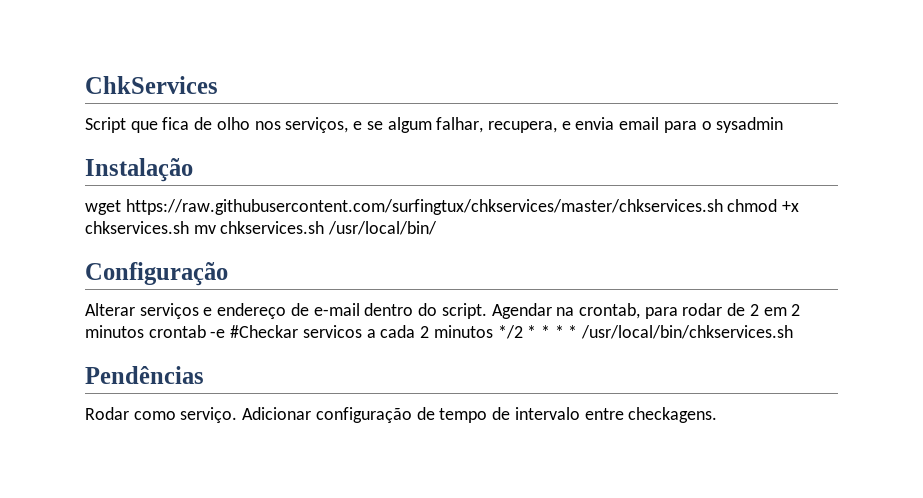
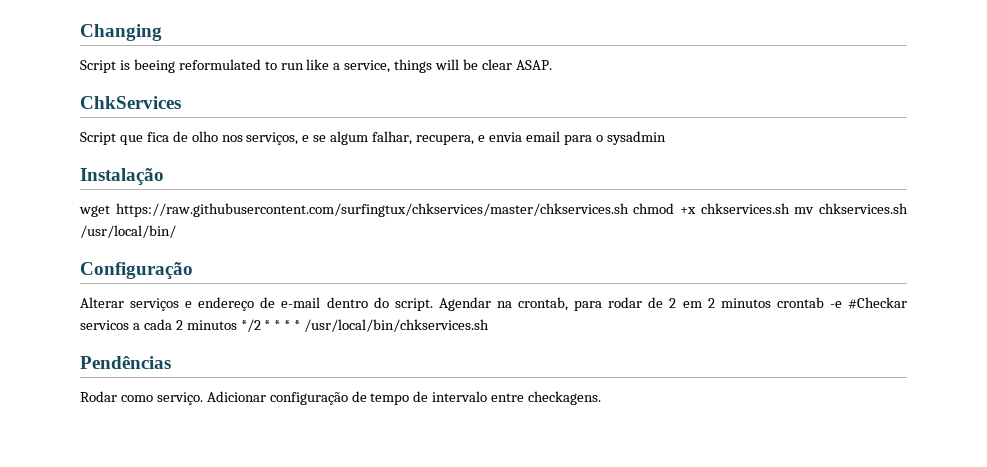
(85, 85) none -> [80,24,162,41] [80,59,552,73] Changing // Script is beeing reformulated to run like a service, things will be clear ASAP. //

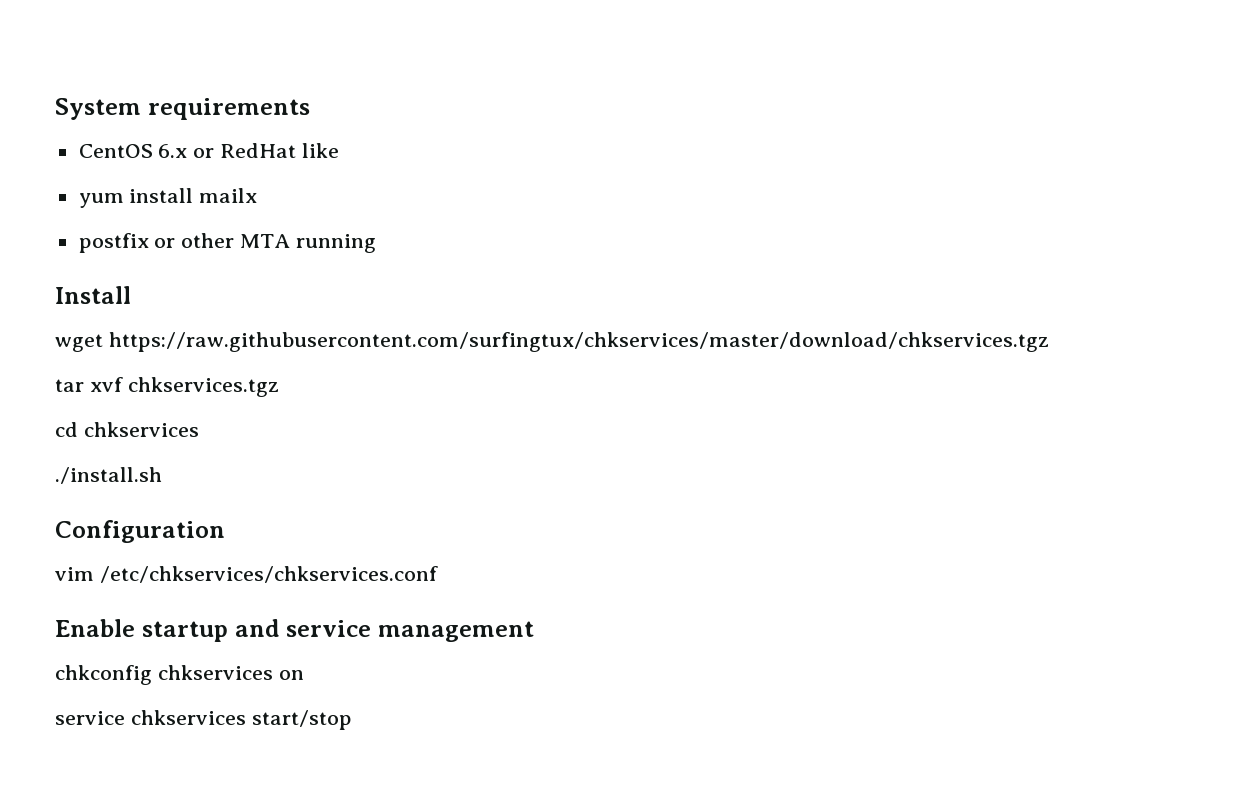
[80,24,162,41] [80,59,552,73] [80,96,181,109] [80,131,666,145] [80,168,164,185] [79,203,908,217] [80,225,176,238] [80,262,193,279] [80,297,907,311] [80,319,490,332] [80,356,171,369] [80,391,602,405] Changing // Script is beeing reformulated to run like a service, things will be clear ASAP. // ChkServices // Script que fica de olho nos serviços, e se algum falhar, recupera, e envia email para o sysadmin // Instalação // wget https://raw.githubusercontent.com/surfingtux/chkservices/master/chkservices.sh chmod +x chkservices.sh mv chkservices.sh /usr/local/bin/ // Configuração // Alterar serviços e endereço de e-mail dentro do script. Agendar na crontab, para rodar de 2 em 2 minutos crontab -e #Checkar servicos a cada 2 minutos */2 * * * * /usr/local/bin/chkservices.sh // Pendências // Rodar como serviço. Adicionar configuração de tempo de intervalo entre checkagens. -> [55,98,310,120] [78,143,339,158] [78,188,258,208] [78,233,376,253] [55,286,131,304] [55,332,1049,352] [55,377,279,397] [55,422,199,437] [55,467,162,484] [55,520,225,543] [55,566,438,583] [55,619,534,642] [55,665,304,685] [55,710,352,730] System requirements // CentOS 6.x or RedHat like // yum install mailx // postfix or other MTA running // Install // wget https://raw.githubusercontent.com/surfingtux/chkservices/master/download/chkservices.tgz // tar xvf chkservices.tgz // cd chkservices // ./install.sh // Configuration // vim /etc/chkservices/chkservices.conf // Enable startup and service management // chkconfig chkservices on // service chkservices start/stop

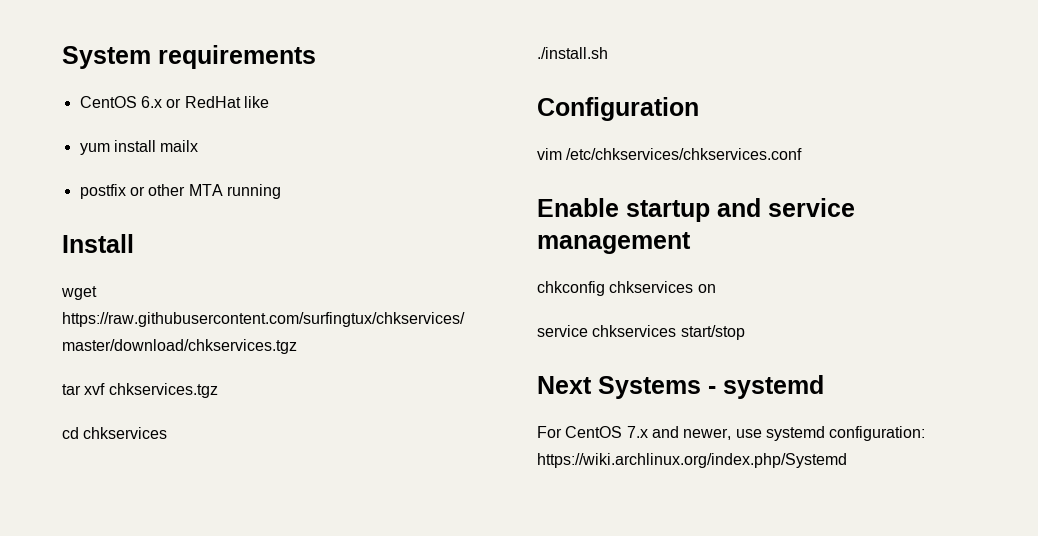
(352, 720) none -> [537,375,824,399] [537,426,926,441] [537,453,847,468] // Next Systems - systemd // For CentOS 7.x and newer, use systemd configuration: https://wiki.archlinux.org/index.php/Systemd

